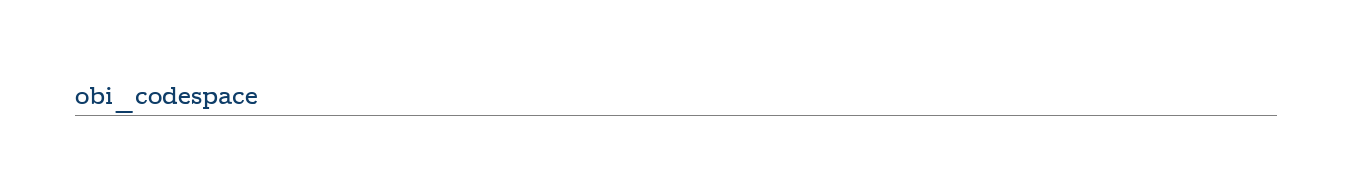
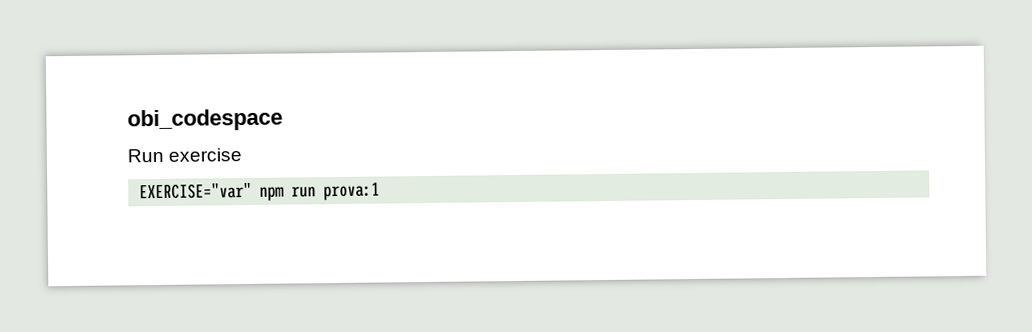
(258, 100) none -> [127,148,243,163] [139,182,381,201] // Run exercise // EXERCISE="var" npm run prova:1

